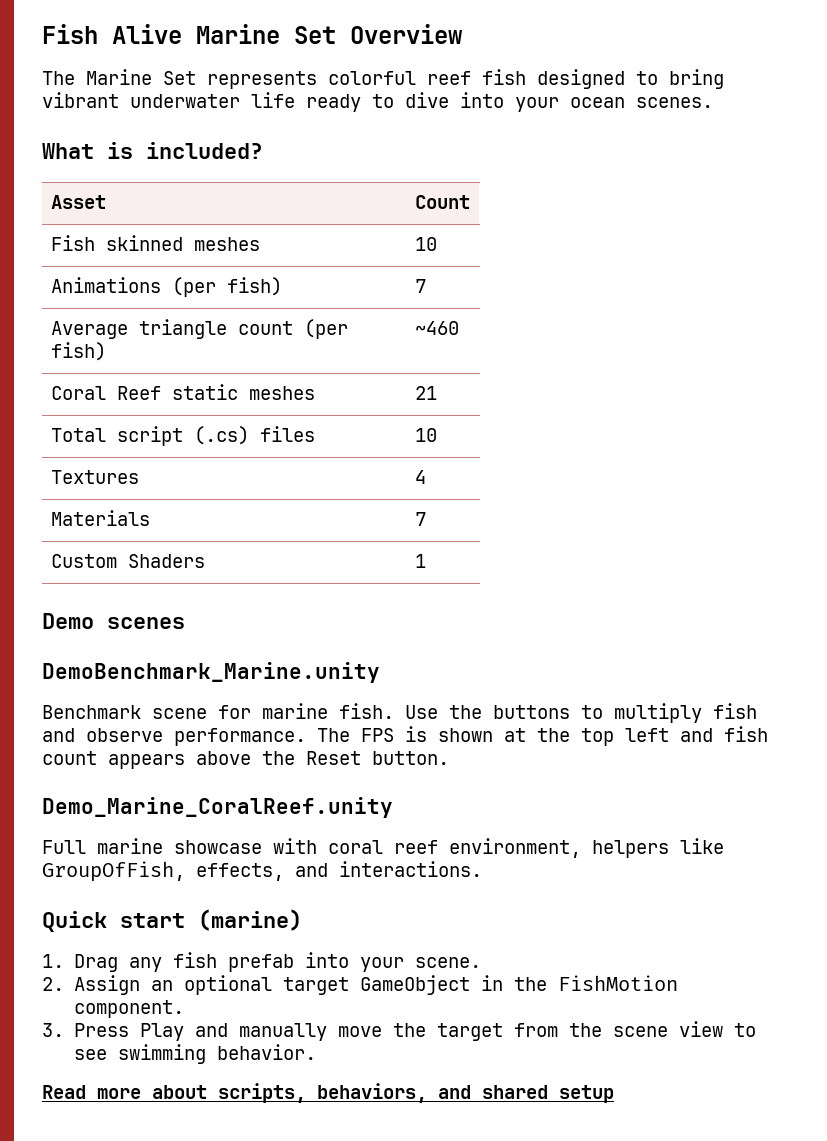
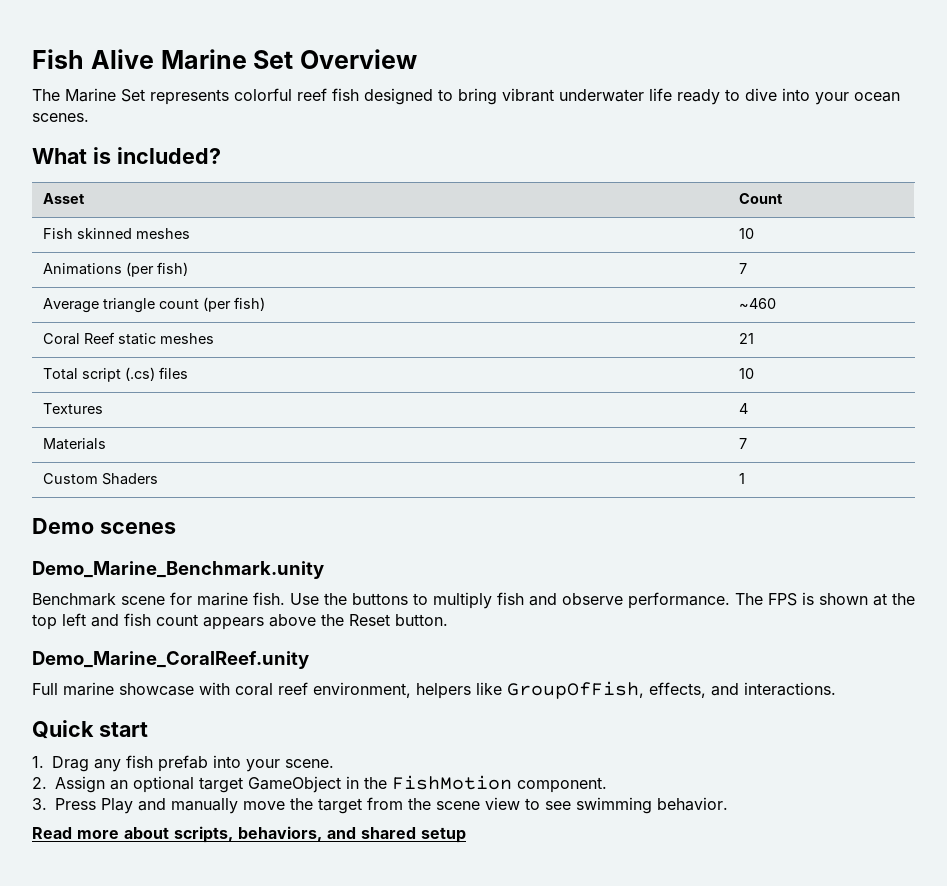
[42,662,380,683] DemoBenchmark_Marine.unity -> [32,561,324,579] Demo_Marine_Benchmark.unity
[198,909,302,931] (marine) -> (148, 729) none

